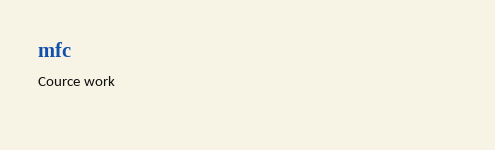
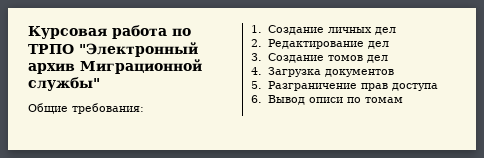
[38,42,71,57] [38,76,115,86] mfc // Cource work -> [28,25,191,39] [28,42,198,57] [28,59,202,74] [28,77,100,91] [28,103,144,114] [251,25,396,35] [251,39,389,49] [251,53,388,63] [251,67,394,77] [251,81,438,91] [251,95,403,105] Курсовая работа по ТРПО "Электронный архив Миграционной службы" // Общие требования: // 1. Создание личных дел // 2. Редактирование дел // 3. Создание томов дел // 4. Загрузка документов // 5. Разграничение прав доступа // 6. Вывод описи по томам

